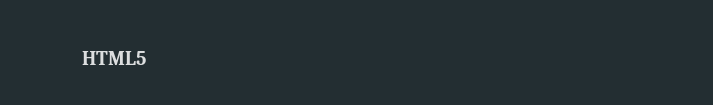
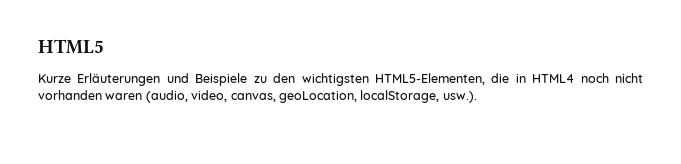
(146, 58) none -> [38,73,643,86] [38,90,477,103] // Kurze Erläuterungen und Beispiele zu den wichtigsten HTML5-Elementen, die in HTML4 noch nicht vorhanden waren (audio, video, canvas, geoLocation, localStorage, usw.).

